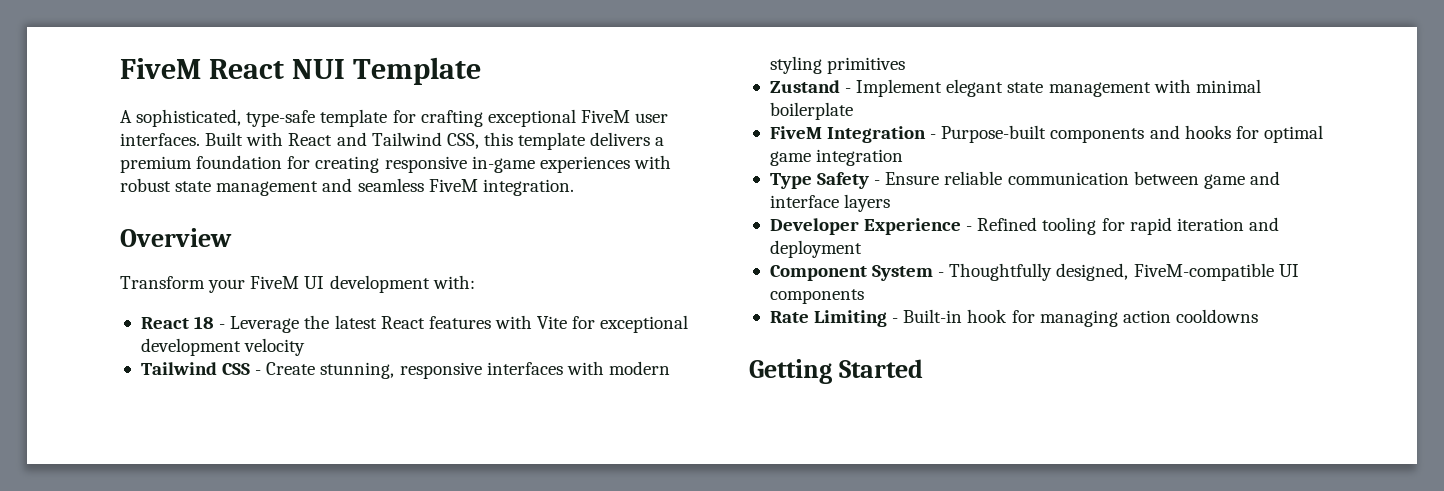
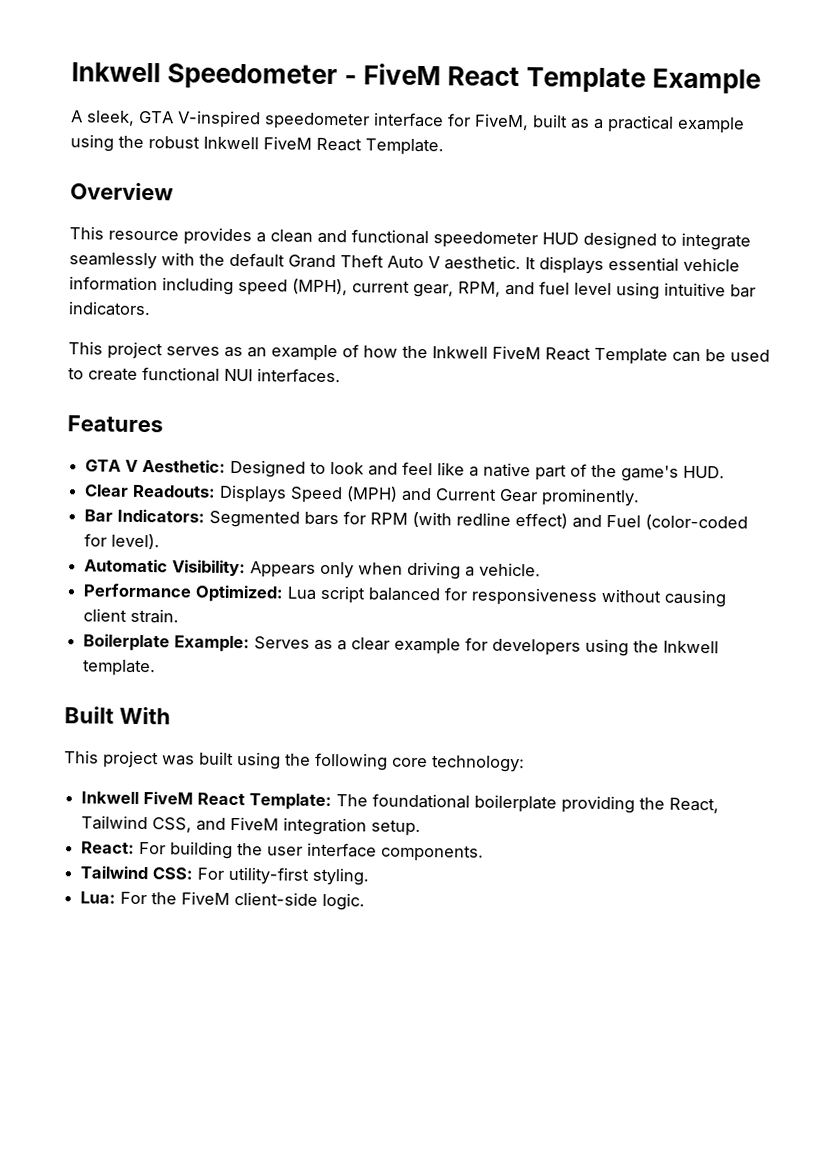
[120,57,481,85] FiveM React NUI Template -> [71,62,762,95] Inkwell Speedometer - FiveM React Template Example
[136,109,669,127] [120,132,665,150] [120,155,671,173] [120,178,574,196] [120,228,232,247] [120,275,475,293] [140,315,689,333] [140,338,306,356] [140,361,670,379] [769,56,906,74] [769,79,1261,97] [769,102,853,120] [769,125,1323,143] [769,149,904,166] [769,171,1280,189] [769,194,891,212] [769,217,1279,235] [769,240,862,258] [769,263,1299,281] [769,289,864,304] [769,309,1258,327] [749,359,923,384] sophisticated, type-safe template for crafting exceptional FiveM user interfaces. Built with React and Tailwind CSS, this template delivers a premium foundation for creating responsive in-game experiences with robust state management and seamless FiveM integration. // Overview // Transform your FiveM UI development with: // React 18 - Leverage the latest React features with Vite for exceptional development velocity // Tailwind CSS - Create stunning, responsive interfaces with modern styling primitives // Zustand - Implement elegant state management with minimal boilerplate // FiveM Integration - Purpose-built components and hooks for optimal game integration // Type Safety - Ensure reliable communication between game and interface layers // Developer Experience - Refined tooling for rapid iteration and deployment // Component System - Thoughtfully designed, FiveM-compatible UI components // Rate Limiting - Built-in hook for managing action cooldowns // Getting Started -> [86,110,745,134] [70,134,444,156] [70,182,174,201] [69,226,751,251] [69,252,740,274] [69,276,756,300] [68,301,151,317] [68,341,770,365] [68,366,341,384] [67,415,163,433] [85,458,726,482] [84,484,641,507] [84,508,749,531] [84,533,161,550] [84,558,542,580] [83,583,727,608] [83,608,180,624] [83,633,720,657] [83,659,157,677] [64,706,171,725] [64,750,525,773] [81,791,720,814] [81,815,422,837] [81,841,485,862] [80,865,370,886] [80,891,366,911] sleek, GTA V-inspired speedometer interface for FiveM, built as a practical example using the robust Inkwell FiveM React Template. // Overview // This resource provides a clean and functional speedometer HUD designed to integrate seamlessly with the default Grand Theft Auto V aesthetic. It displays essential vehicle information including speed (MPH), current gear, RPM, and fuel level using intuitive bar indicators. // This project serves as an example of how the Inkwell FiveM React Template can be used to create functional NUI interfaces. // Features // GTA V Aesthetic: Designed to look and feel like a native part of the game's HUD. // Clear Readouts: Displays Speed (MPH) and Current Gear prominently. // Bar Indicators: Segmented bars for RPM (with redline effect) and Fuel (color-coded for level). // Automatic Visibility: Appears only when driving a vehicle. // Performance Optimized: Lua script balanced for responsiveness without causing client strain. // Boilerplate Example: Serves as a clear example for developers using the Inkwell template. // Built With // This project was built using the following core technology: // Inkwell FiveM React Template: The foundational boilerplate providing the React, Tailwind CSS, and FiveM integration setup. // React: For building the user interface components. // Tailwind CSS: For utility-first styling. // Lua: For the FiveM client-side logic.

